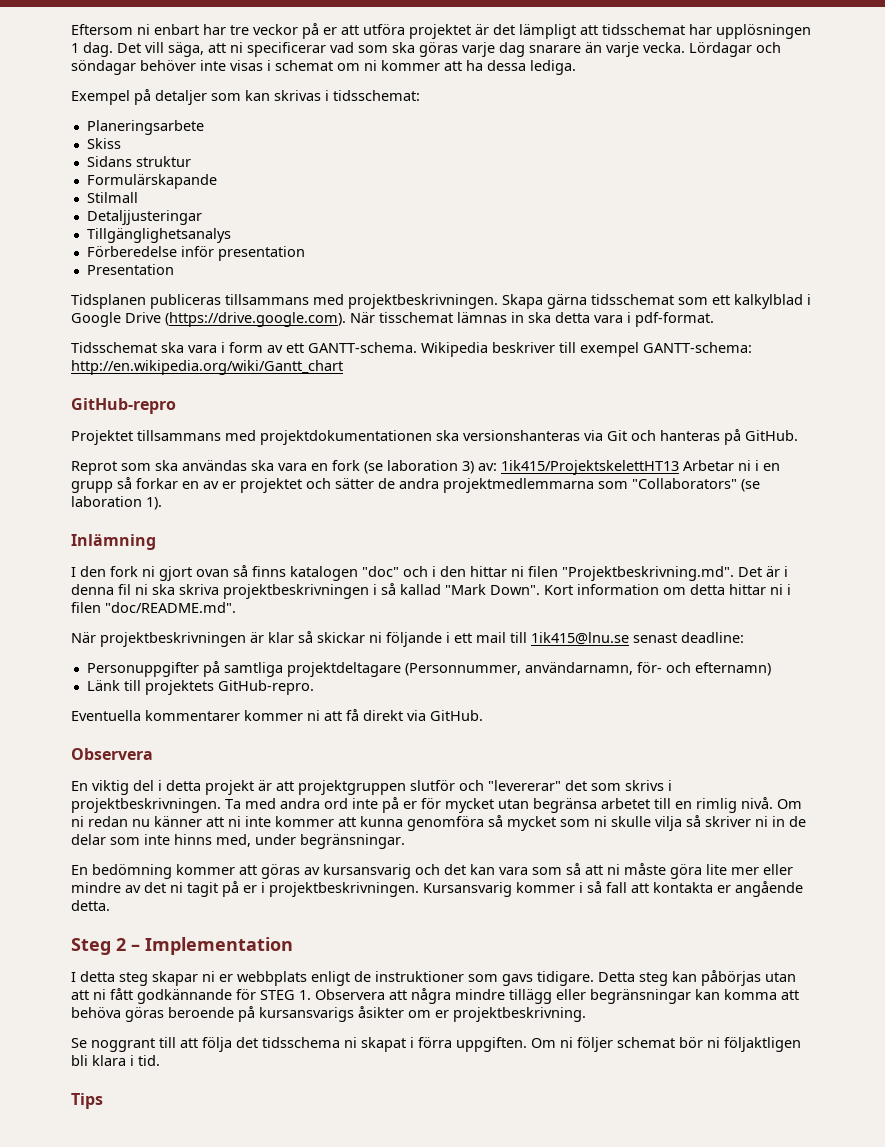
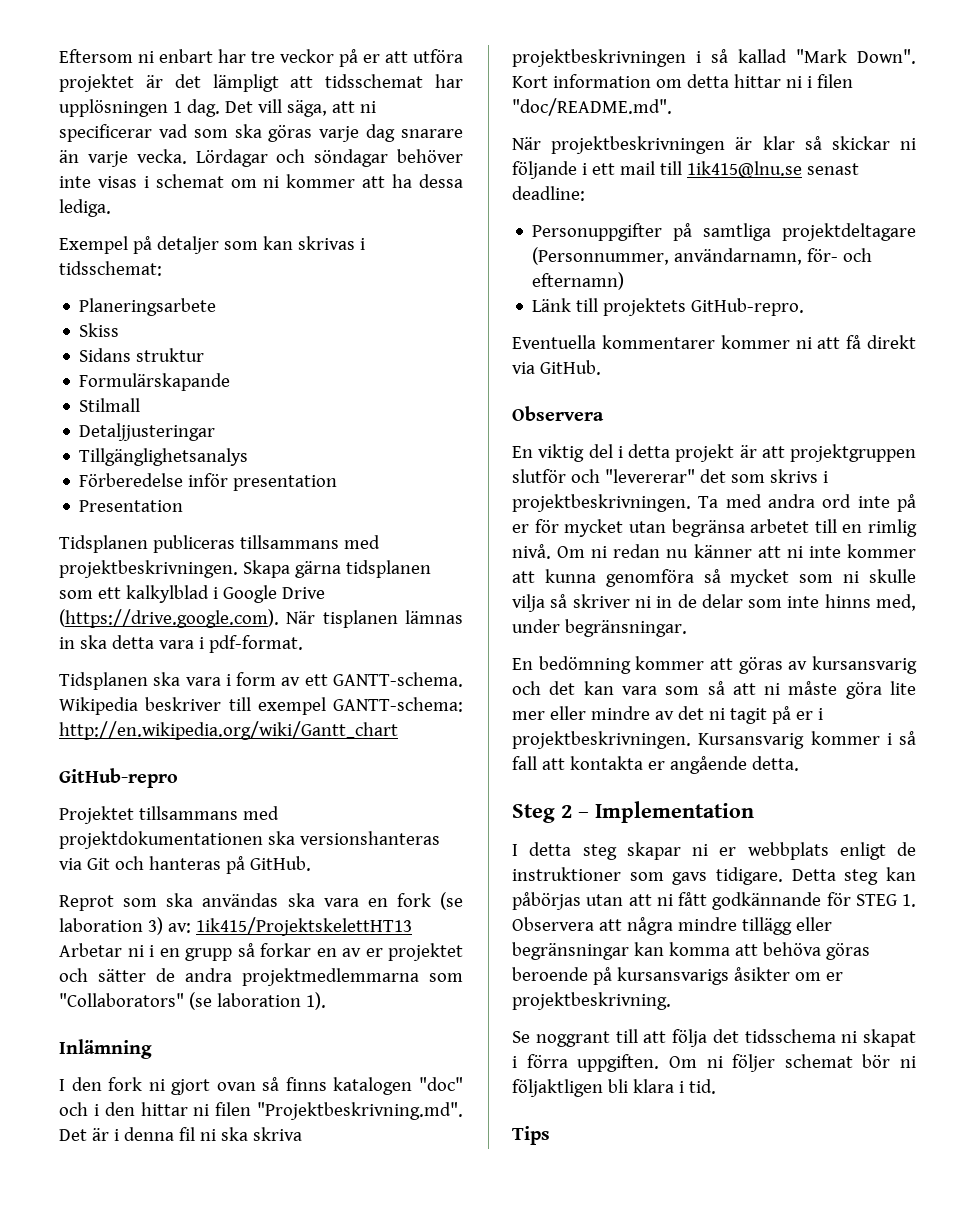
[591,294,674,305] tidsschemat -> [345,560,431,578] tidsplanen
[379,312,453,323] tisschemat -> [322,610,398,628] tisplanen
[71,342,157,353] Tidsschemat -> [59,672,148,690] Tidsplanen

